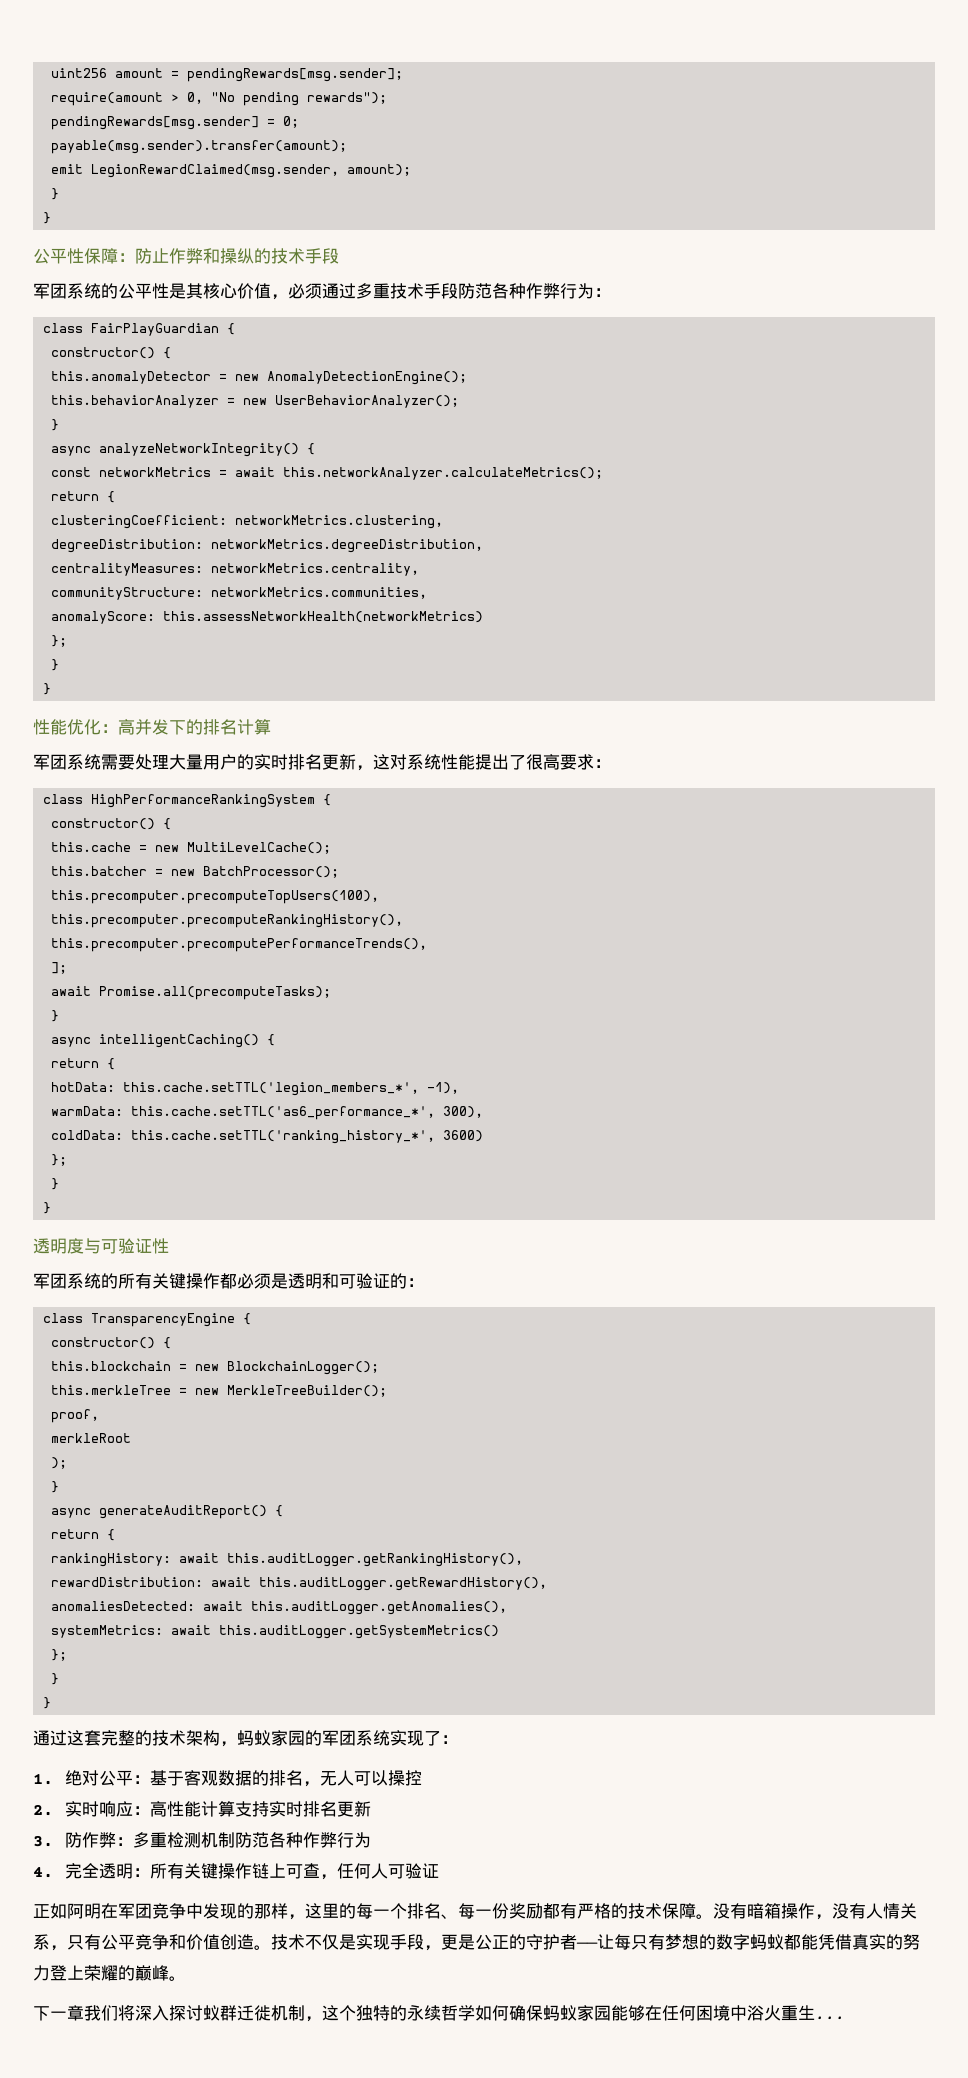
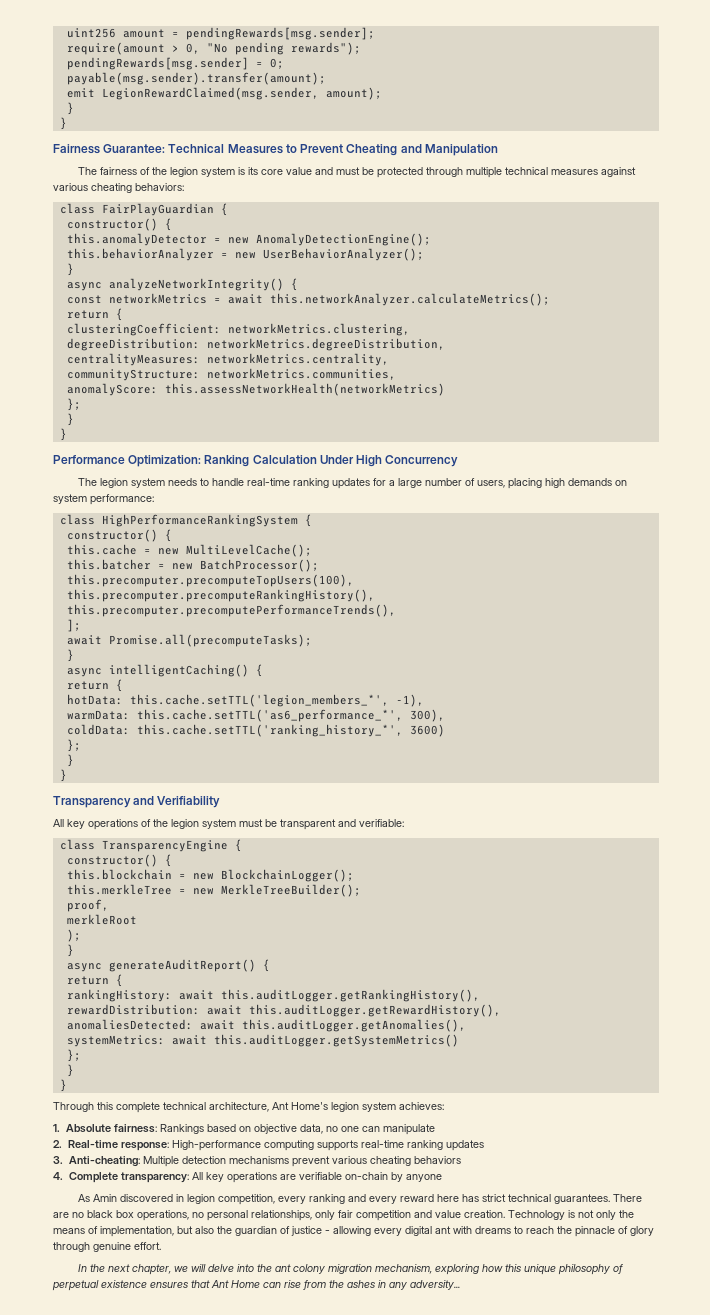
[33,248,339,264] [33,283,611,300] 公平性保障：防止作弊和操纵的技术手段 // 军团系统的公平性是其核心价值，必须通过多重技术手段防范各种作弊行为： -> [53,144,498,156] [78,167,637,178] [53,183,184,193] Fairness Guarantee: Technical Measures to Prevent Cheating and Manipulation // The fairness of the legion system is its core value and must be protected through multiple technical measures against various cheating behaviors:
[33,719,271,735] [33,754,611,771] 性能优化：高并发下的排名计算 // 军团系统需要处理大量用户的实时排名更新，这对系统性能提出了很高要求： -> [53,455,459,467] [78,478,628,489] [53,494,154,505] Performance Optimization: Ranking Calculation Under High Concurrency // The legion system needs to handle real-time ranking updates for a large number of users, placing high demands on system performance:
[33,1238,169,1254] [33,1273,424,1289] 透明度与可验证性 // 军团系统的所有关键操作都必须是透明和可验证的： -> [53,796,221,808] [53,819,404,830] Transparency and Verifiability // All key operations of the legion system must be transparent and verifiable:
[33,1730,458,1747] [33,1770,423,1787] [33,1801,372,1817] [33,1832,372,1848] [33,1863,440,1880] [33,1903,917,1920] [33,1934,920,1951] [33,1965,186,1981] [33,2005,845,2022] 通过这套完整的技术架构，蚂蚁家园的军团系统实现了： // 1.绝对公平：基于客观数据的排名，无人可以操控 // 2.实时响应：高性能计算支持实时排名更新 // 3.防作弊：多重检测机制防范各种作弊行为 // 4.完全透明：所有关键操作链上可查，任何人可验证 // 正如阿明在军团竞争中发现的那样，这里的每一个排名、每一份奖励都有严格的技术保障。没有暗箱操作，没有人情关系，只有公平竞争和价值创造。技术不仅是实现手段，更是公正的守护者——让每只有梦想的数字蚂蚁都能凭借真实的努力登上荣耀的巅峰。 // 下一章我们将深入探讨蚁群迁徙机制，这个独特的永续哲学如何确保蚂蚁家园能够在任何困境中浴火重生... -> [53,1102,444,1113] [53,1124,435,1135] [53,1140,484,1151] [53,1156,461,1167] [53,1172,442,1183] [78,1194,643,1205] [53,1210,634,1221] [53,1226,654,1237] [53,1242,161,1252] [78,1264,624,1275] [52,1280,460,1291] Through this complete technical architecture, Ant Home's legion system achieves: // 1. Absolute fairness: Rankings based on objective data, no one can manipulate // 2. Real-time response: High-performance computing supports real-time ranking updates // 3. Anti-cheating: Multiple detection mechanisms prevent various cheating behaviors // 4. Complete transparency: All key operations are verifiable on-chain by anyone // As Amin discovered in legion competition, every ranking and every reward here has strict technical guarantees. There are no black box operations, no personal relationships, only fair competition and value creation. Technology is not only the means of implementation, but also the guardian of justice - allowing every digital ant with dreams to reach the pinnacle of glory through genuine effort. // In the next chapter, we will delve into the ant colony migration mechanism, exploring how this unique philosophy of perpetual existence ensures that Ant Home can rise from the ashes in any adversity...

